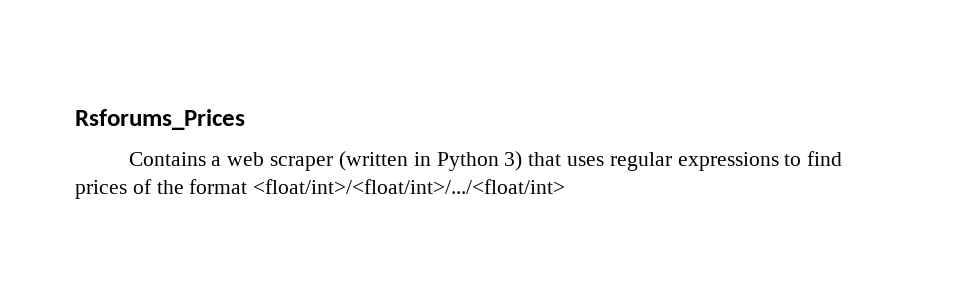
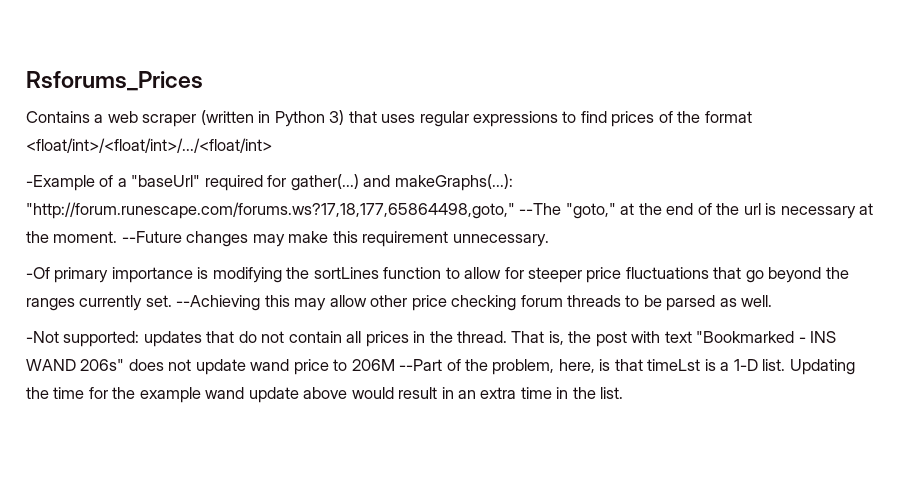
(566, 186) none -> [26,174,513,191] [26,202,874,219] [26,231,549,247] [26,267,849,283] [26,295,773,311] [26,331,837,347] [26,359,855,375] [26,387,624,403] // -Example of a "baseUrl" required for gather(...) and makeGraphs(...): "http://forum.runescape.com/forums.ws?17,18,177,65864498,goto," --The "goto," at the end of the url is necessary at the moment. --Future changes may make this requirement unnecessary. // -Of primary importance is modifying the sortLines function to allow for steeper price fluctuations that go beyond the ranges currently set. --Achieving this may allow other price checking forum threads to be parsed as well. // -Not supported: updates that do not contain all prices in the thread. That is, the post with text "Bookmarked - INS WAND 206s" does not update wand price to 206M --Part of the problem, here, is that timeLst is a 1-D list. Updating the time for the example wand update above would result in an extra time in the list.

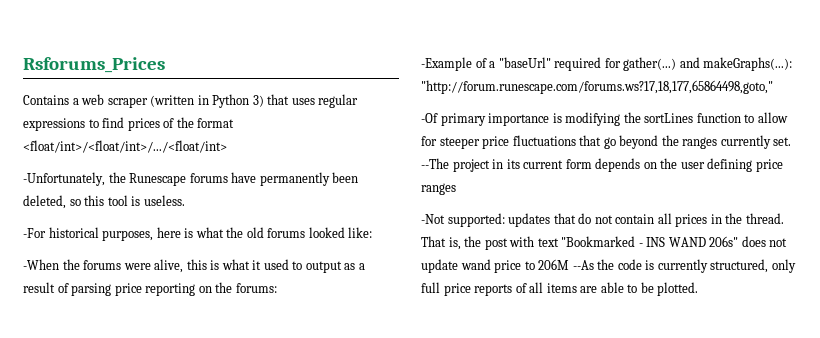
(272, 145) none -> [23,172,359,186] [23,195,185,209] [23,227,373,241] [23,259,365,273] [23,282,277,296] // -Unfortunately, the Runescape forums have permanently been deleted, so this tool is useless. // -For historical purposes, here is what the old forums looked like: // -When the forums were alive, this is what it used to output as a result of parsing price reporting on the forums:
[519,203,874,219] [26,231,549,247] --The "goto," at the end of the url is necessary at the moment. --Future changes may make this requirement unnecessary. -> (773, 87) none
[176,295,773,311] --Achieving this may allow other price checking forum threads to be parsed as well. -> [421,158,783,172] [421,183,456,195] --The project in its current form depends on the user defining price ranges
[399,359,855,375] [26,387,624,403] --Part of the problem, here, is that timeLst is a 1-D list. Updating the time for the example wand update above would result in an extra time in the list. -> [572,259,796,273] [421,282,699,296] --As the code is currently structured, only full price reports of all items are able to be plotted.

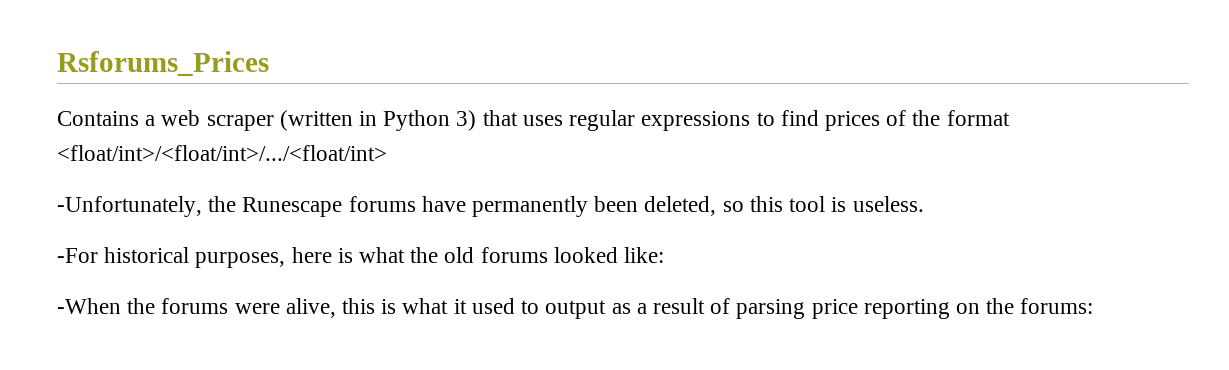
[421,57,793,71] [421,80,773,94] [421,112,788,126] [421,135,792,149] [421,158,783,172] [421,183,456,195] [421,213,784,227] [421,236,788,250] [421,259,796,273] [421,282,699,296] // -Example of a "baseUrl" required for gather(...) and makeGraphs(...): "http://forum.runescape.com/forums.ws?17,18,177,65864498,goto," // -Of primary importance is modifying the sortLines function to allow for steeper price fluctuations that go beyond the ranges currently set. --The project in its current form depends on the user defining price ranges // -Not supported: updates that do not contain all prices in the thread. That is, the post with text "Bookmarked - INS WAND 206s" does not update wand price to 206M --As the code is currently structured, only full price reports of all items are able to be plotted. -> (1094, 306) none

